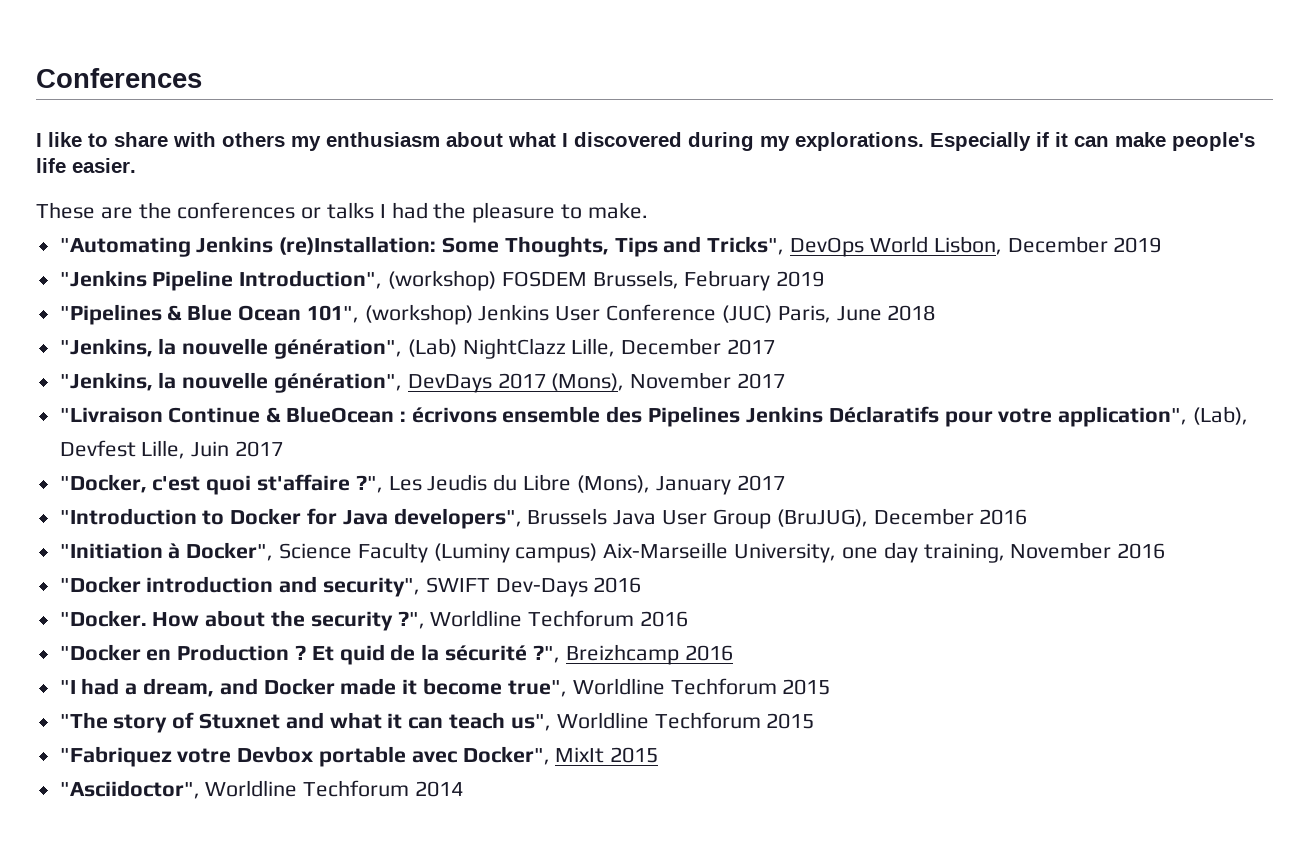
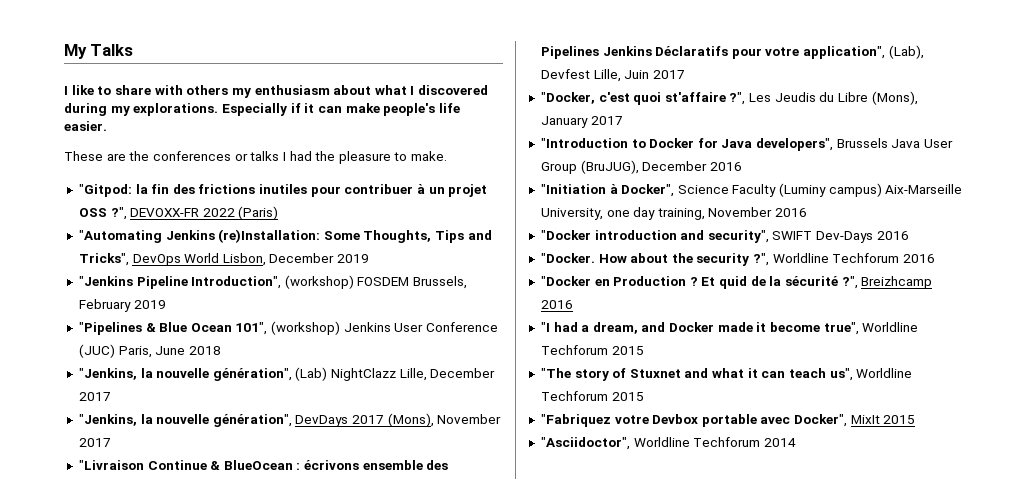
[36,68,202,88] Conferences -> [64,44,134,59] My Talks
(648, 210) none -> [78,184,488,197] [78,206,279,220] // "Gitpod: la fin des frictions inutiles pour contribuer à un projet OSS ?", DEVOXX-FR 2022 (Paris)

